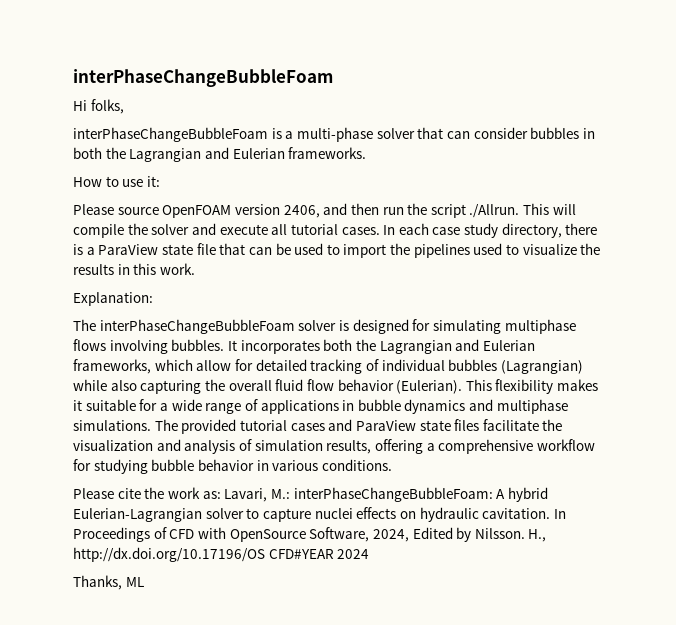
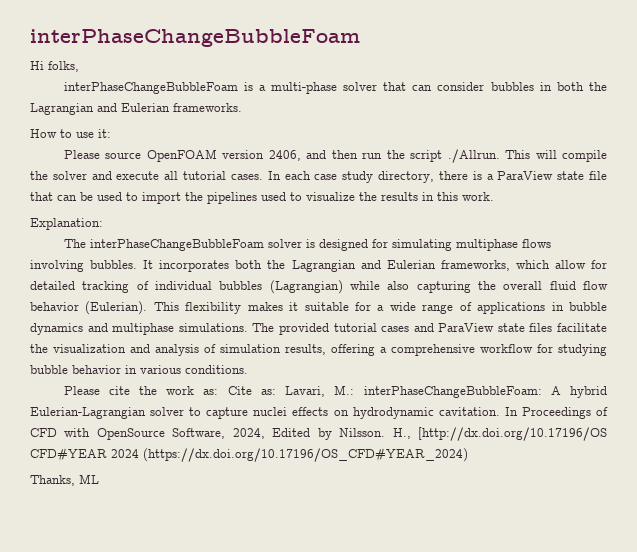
(221, 495) none -> [227,386,276,395] Cite as:
[419,507,479,522] hydraulic -> [352,407,434,419] hydrodynamic
[73,547,265,562] http://dx.doi.org/10.17196/OS -> [418,427,608,441] [http://dx.doi.org/10.17196/OS
(370, 554) none -> [143,448,468,462] (https://dx.doi.org/10.17196/OS_CFD#YEAR_2024)

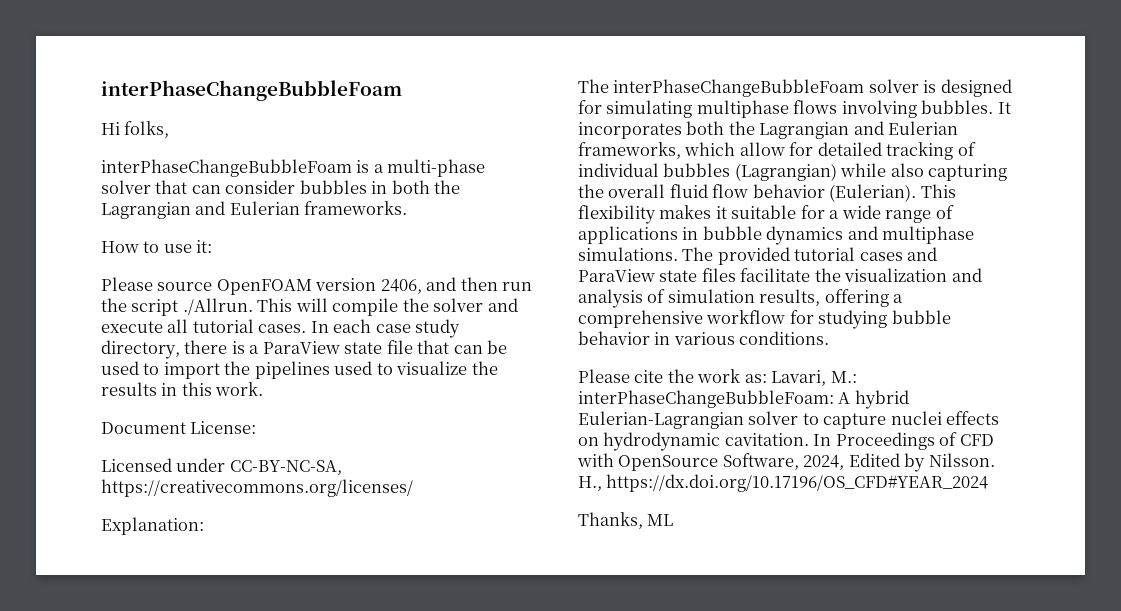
(494, 196) none -> [101,421,257,434] [101,458,342,475] [101,479,413,497] // Document License: // Licensed under CC-BY-NC-SA, https://creativecommons.org/licenses/
[227,386,276,395] Cite as: -> (767, 378) none
[418,427,608,441] [30,448,468,462] [http://dx.doi.org/10.17196/OS CFD#YEAR 2024 (https://dx.doi.org/10.17196/OS_CFD#YEAR_2024) -> [606,474,989,492] https://dx.doi.org/10.17196/OS_CFD#YEAR_2024

